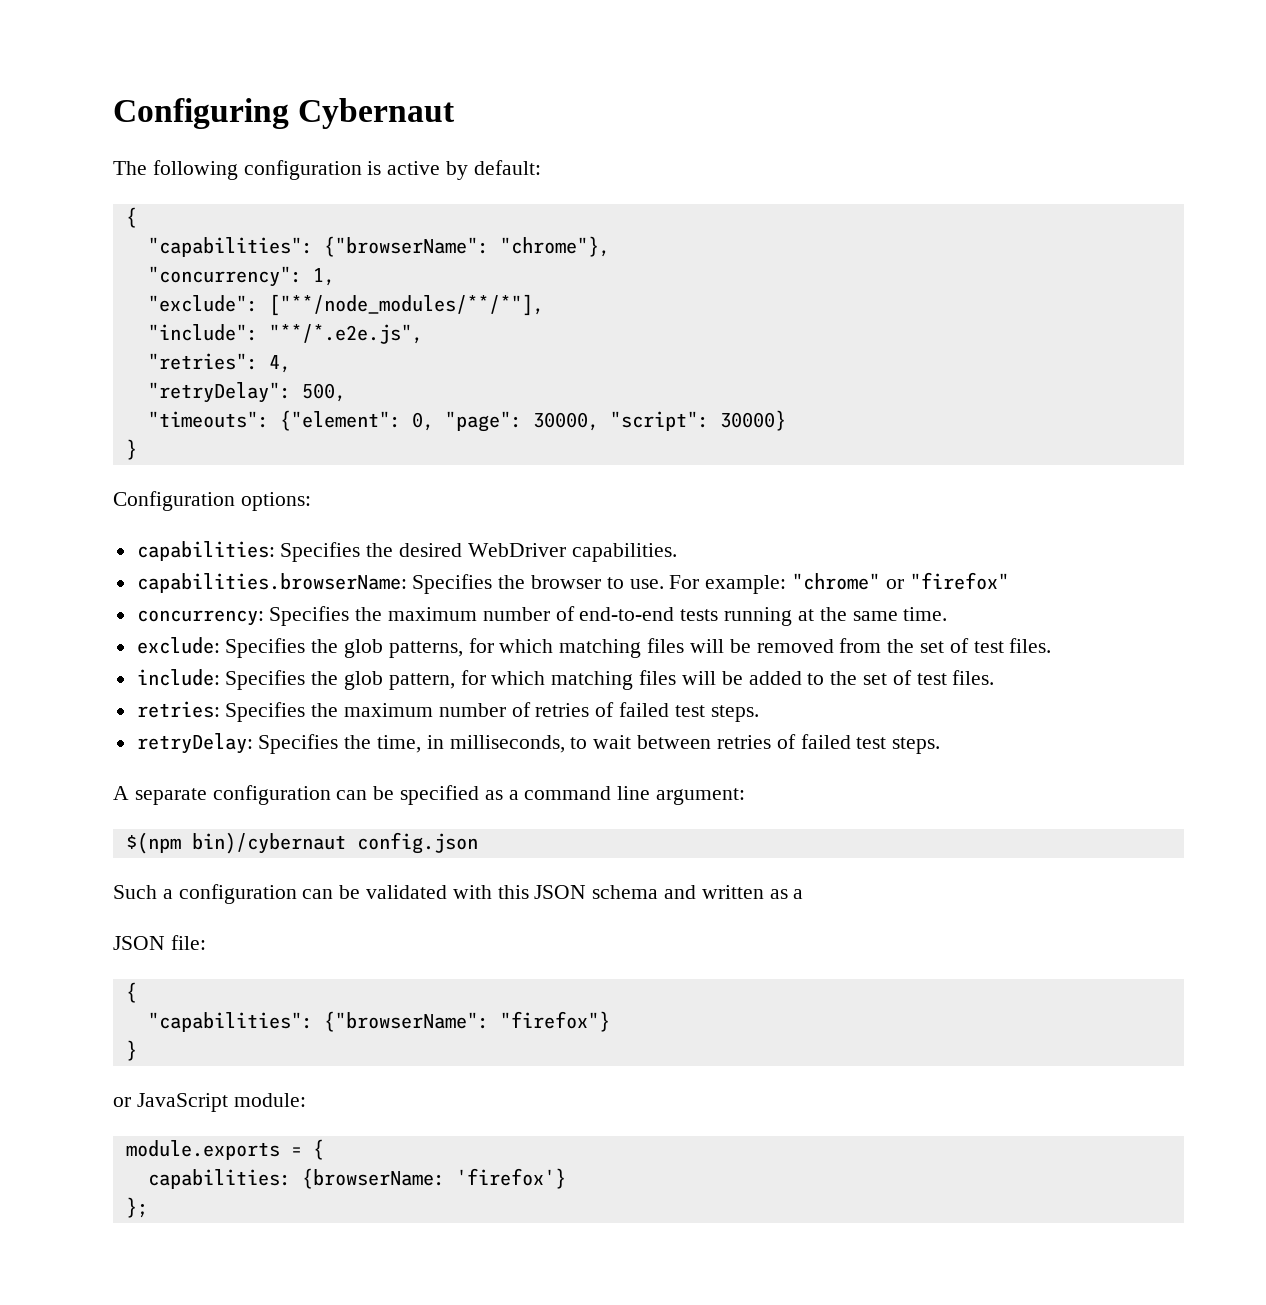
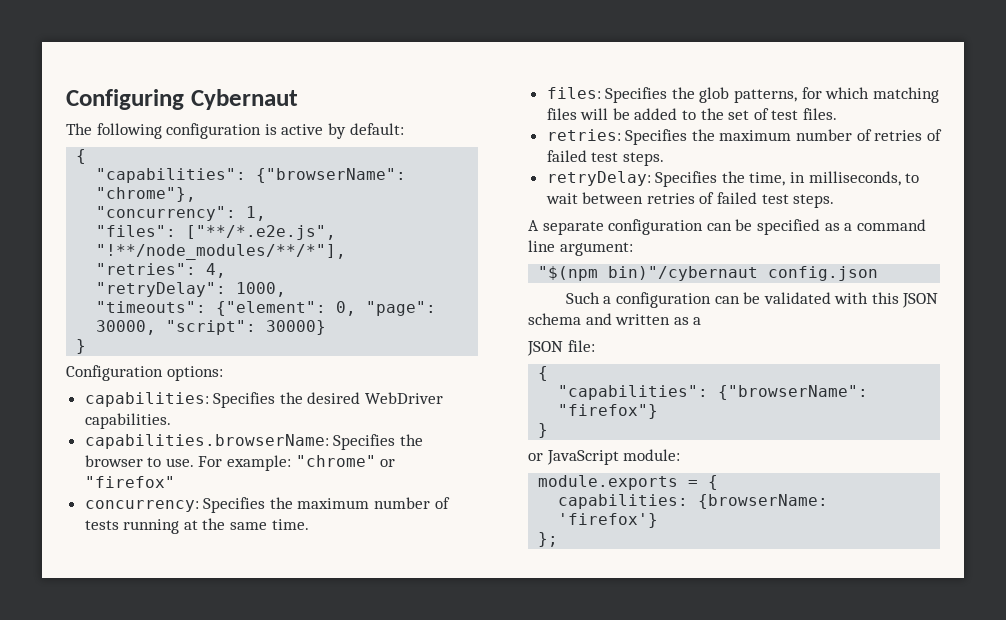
[147,294,544,316] [147,324,423,344] "exclude": ["**/node_modules/**/*"], // "include": "**/*.e2e.js", -> [96,225,337,240] [96,244,347,260] "files": ["**/*.e2e.js", "!**/node_modules/**/*"],
[301,383,346,402] 500, -> [236,282,287,297] 1000,
[579,607,675,621] end-to-end -> (450, 503) none
[136,637,220,654] exclude: -> [546,87,601,99] files:
[756,638,1052,653] [136,669,743,690] removed from the set of test files. // include: Specifies the glob pattern, for which matching files will be -> (630, 114) none
[125,832,346,854] $(npm bin)/cybernaut -> [538,266,759,281] "$(npm bin)"/cybernaut

